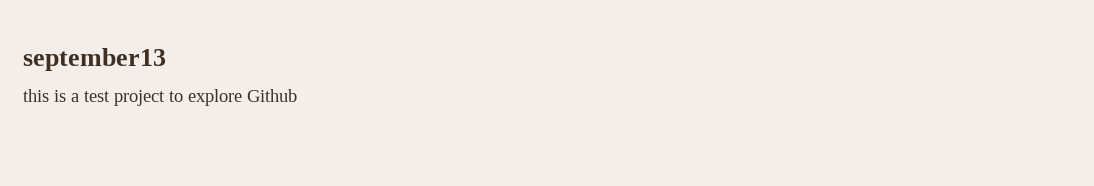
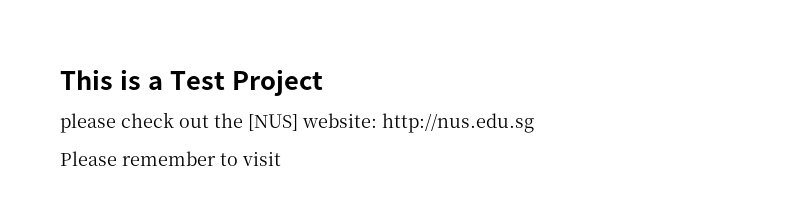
[23,48,166,71] [23,89,297,106] september13 // this is a test project to explore Github -> [60,69,323,96] [60,112,534,133] [60,151,281,166] This is a Test Project // please check out the [NUS] website: http://nus.edu.sg // Please remember to visit

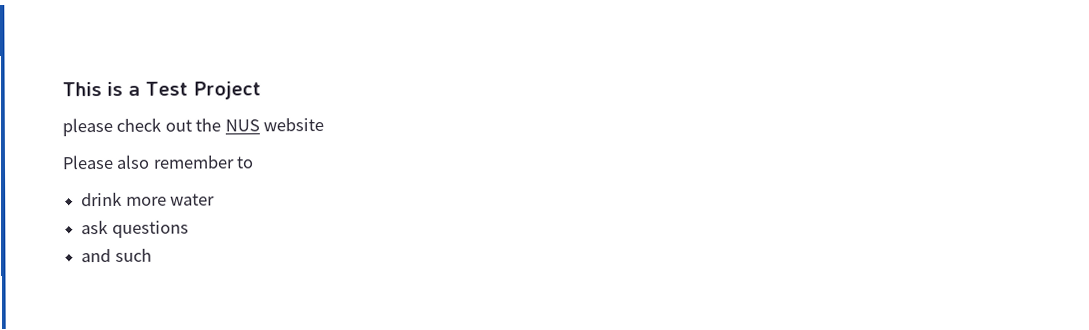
[248,113,534,133] [NUS] website: http://nus.edu.sg -> [224,117,325,132] NUS website
(117, 158) none -> [116,154,151,169] also
[242,151,281,166] visit -> [81,191,216,207] [81,219,189,238] [81,248,152,263] // drink more water // ask questions // and such

